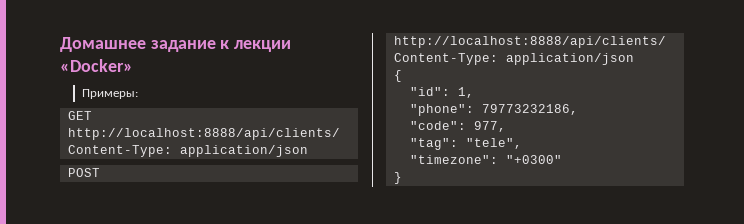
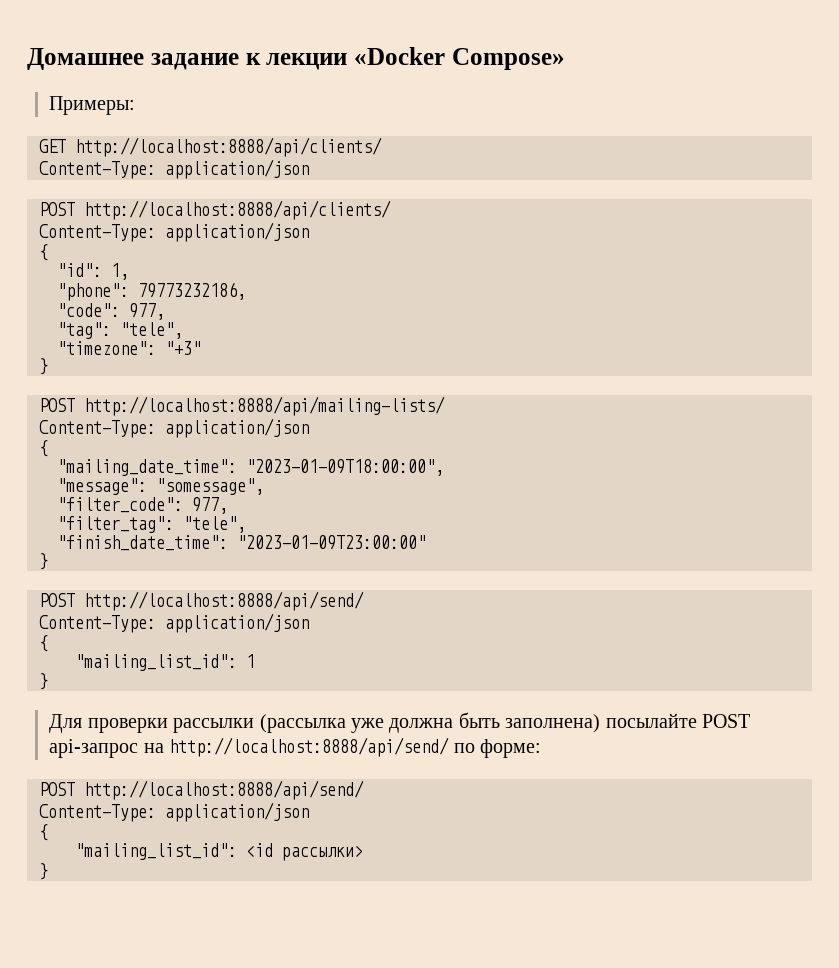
[60,59,133,72] «Docker» -> [354,47,565,70] «Docker Compose»
[505,155,562,164] [393,172,402,184] "+0300" // } -> [165,341,201,355] [39,358,48,375] [39,396,445,416] [39,418,309,438] [39,440,48,457] [57,459,444,476] [57,478,264,495] [57,497,228,514] [57,516,246,533] [57,535,426,551] [39,553,48,570] [39,591,364,611] [39,613,309,633] [39,635,48,652] [75,654,255,671] [39,673,48,690] [49,712,751,733] [49,737,542,758] [39,780,364,800] [39,802,309,822] [39,824,48,841] [75,843,363,861] [39,863,48,880] "+3" // } // POST http://localhost:8888/api/mailing-lists/ // Content-Type: application/json // { // "mailing_date_time": "2023-01-09T18:00:00", // "message": "somessage", // "filter_code": 977, // "filter_tag": "tele", // "finish_date_time": "2023-01-09T23:00:00" // } // POST http://localhost:8888/api/send/ // Content-Type: application/json // { // "mailing_list_id": 1 // } // Для проверки рассылки (рассылка уже должна быть заполнена) посылайте POST api-запрос на http://localhost:8888/api/send/ по форме: // POST http://localhost:8888/api/send/ // Content-Type: application/json // { // "mailing_list_id": <id рассылки> // }

